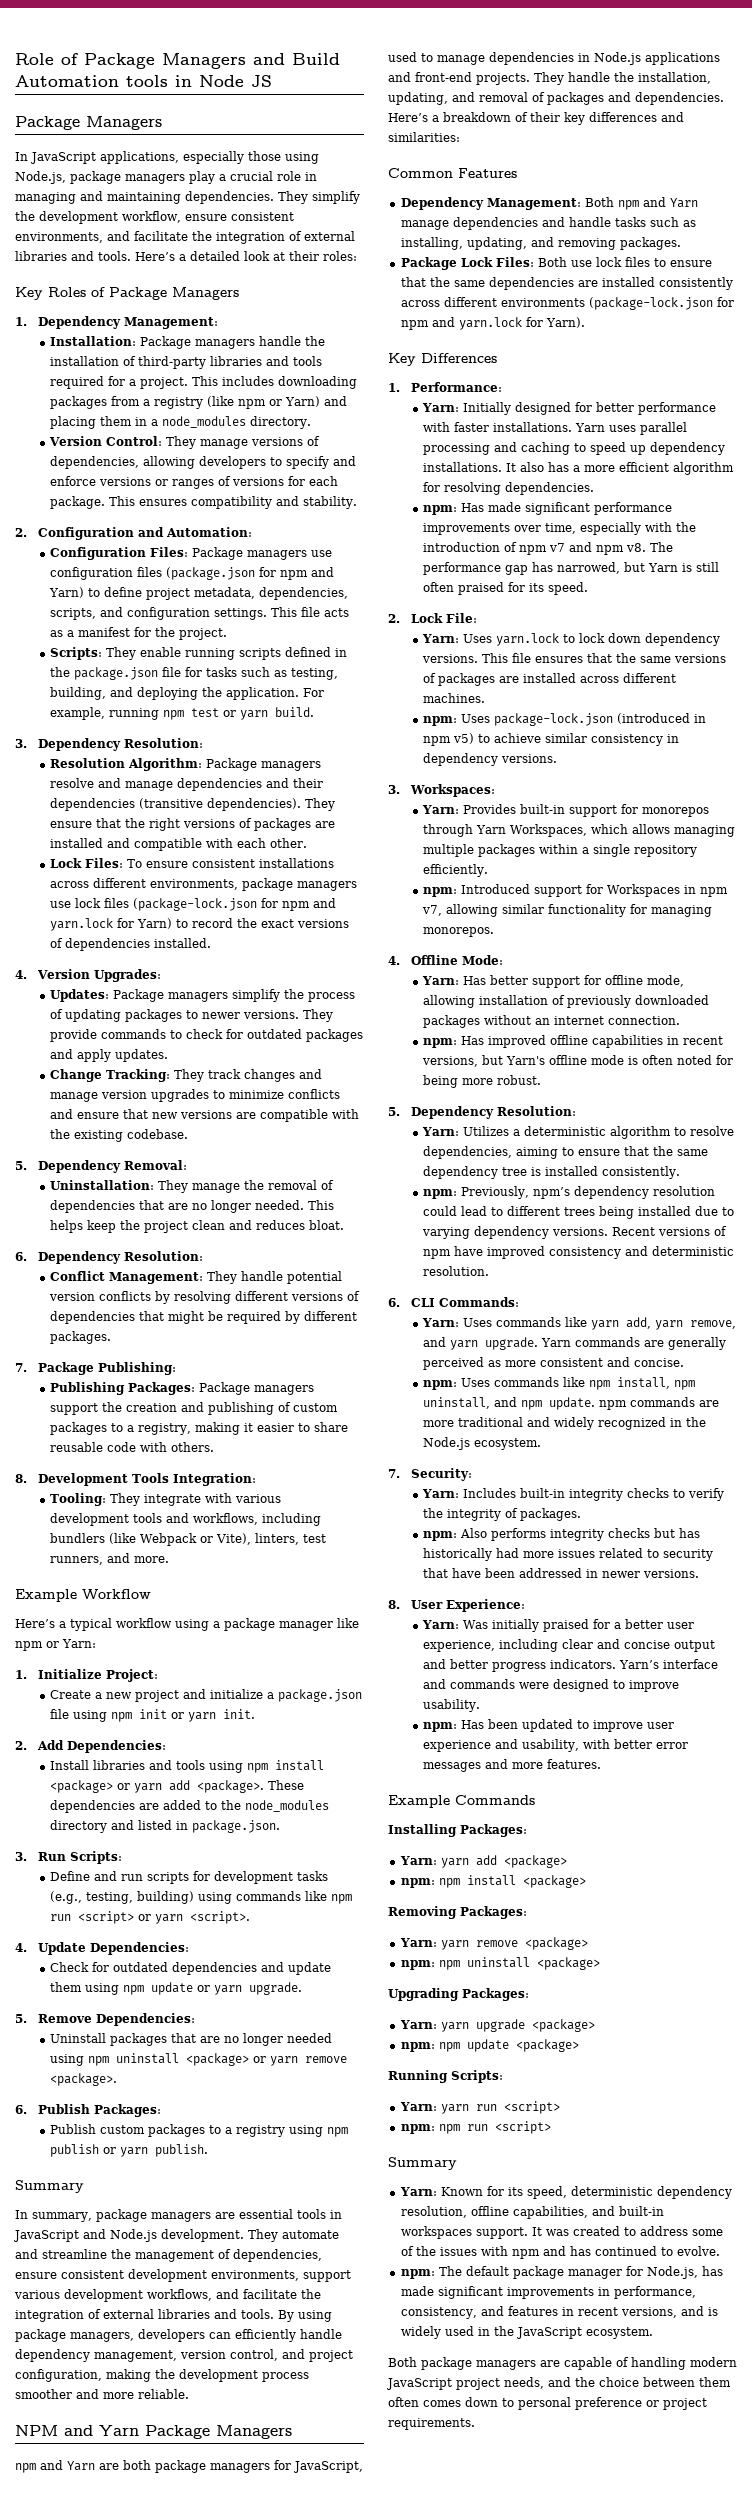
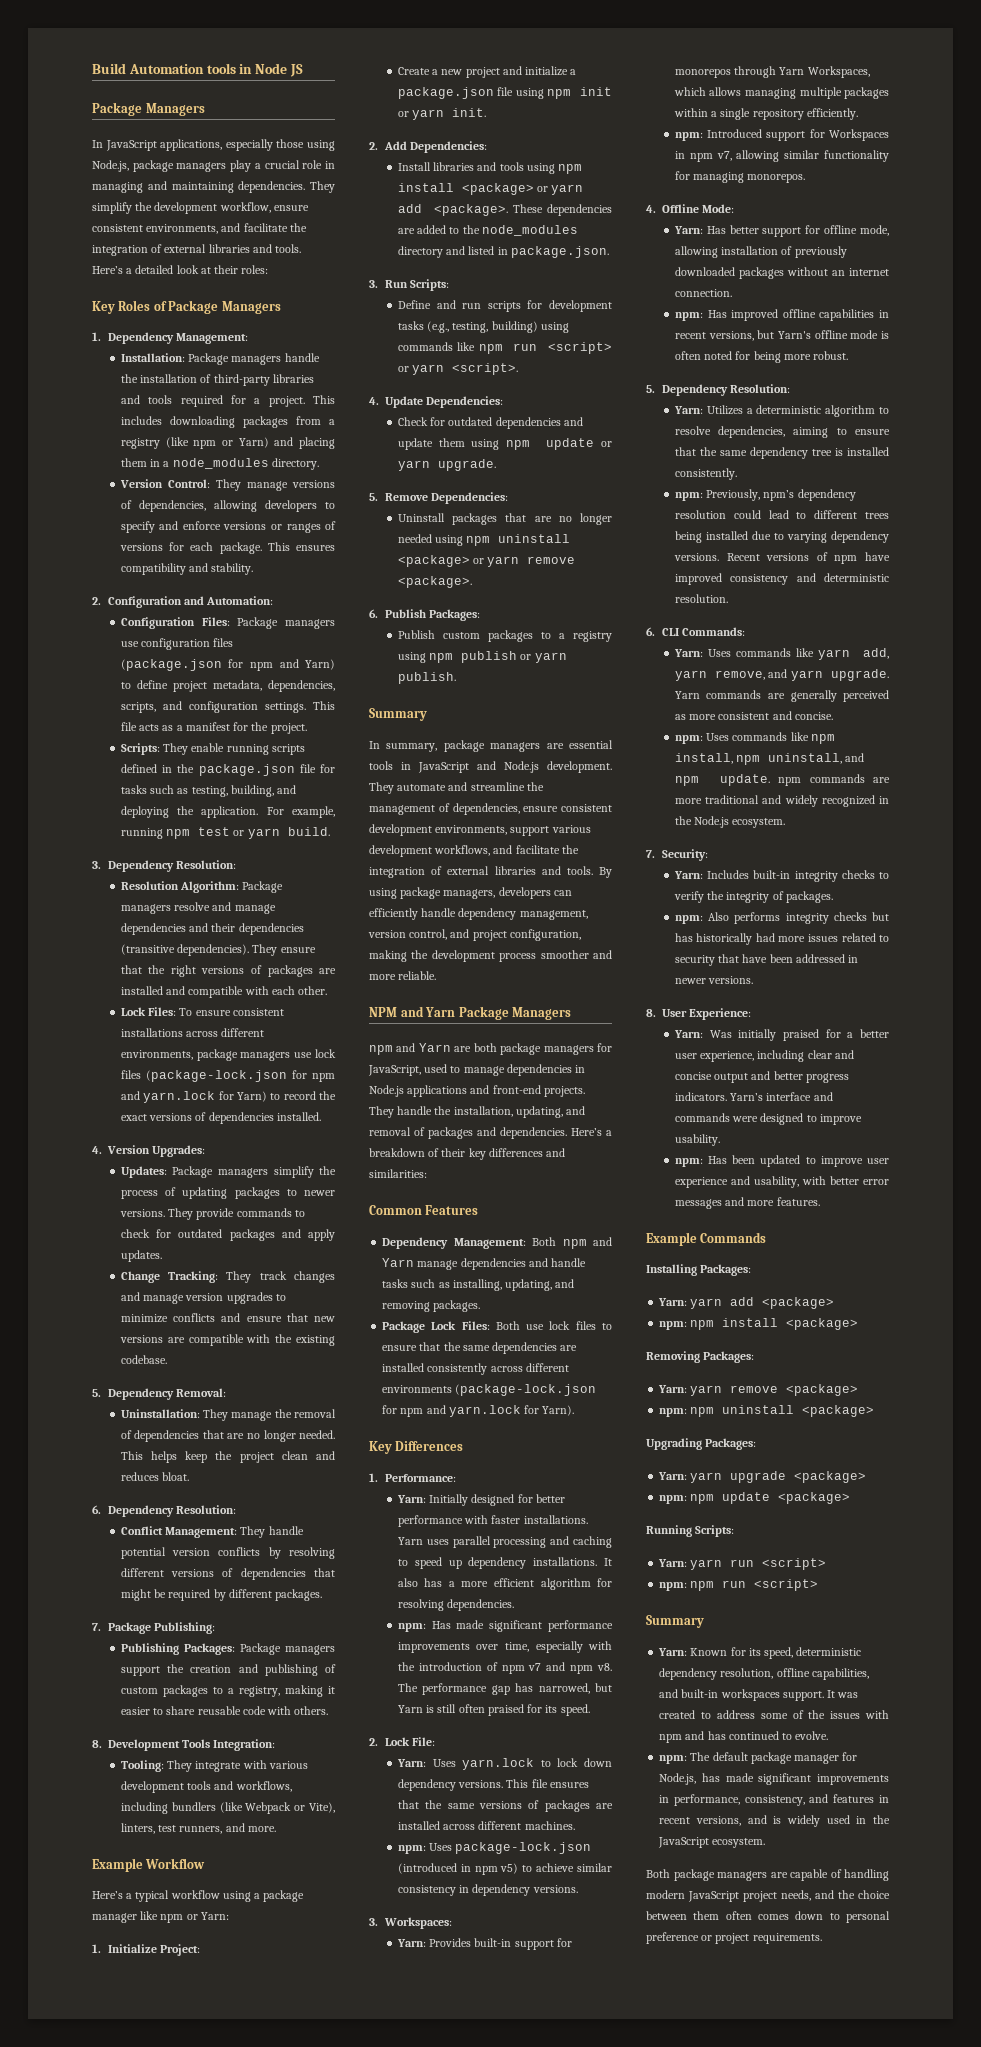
[15,53,285,69] Role of Package Managers and -> (92, 68) none

